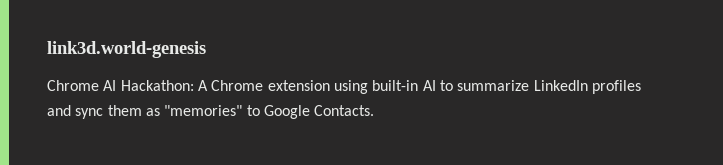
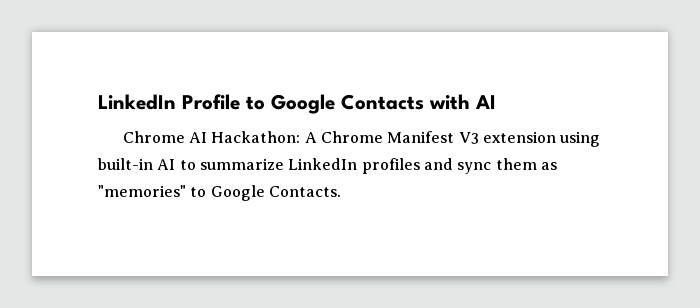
[47,41,206,58] link3d.world-genesis -> [98,94,496,114] LinkedIn Profile to Google Contacts with AI
(264, 85) none -> [387,131,479,144] Manifest V3

